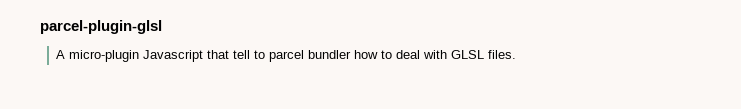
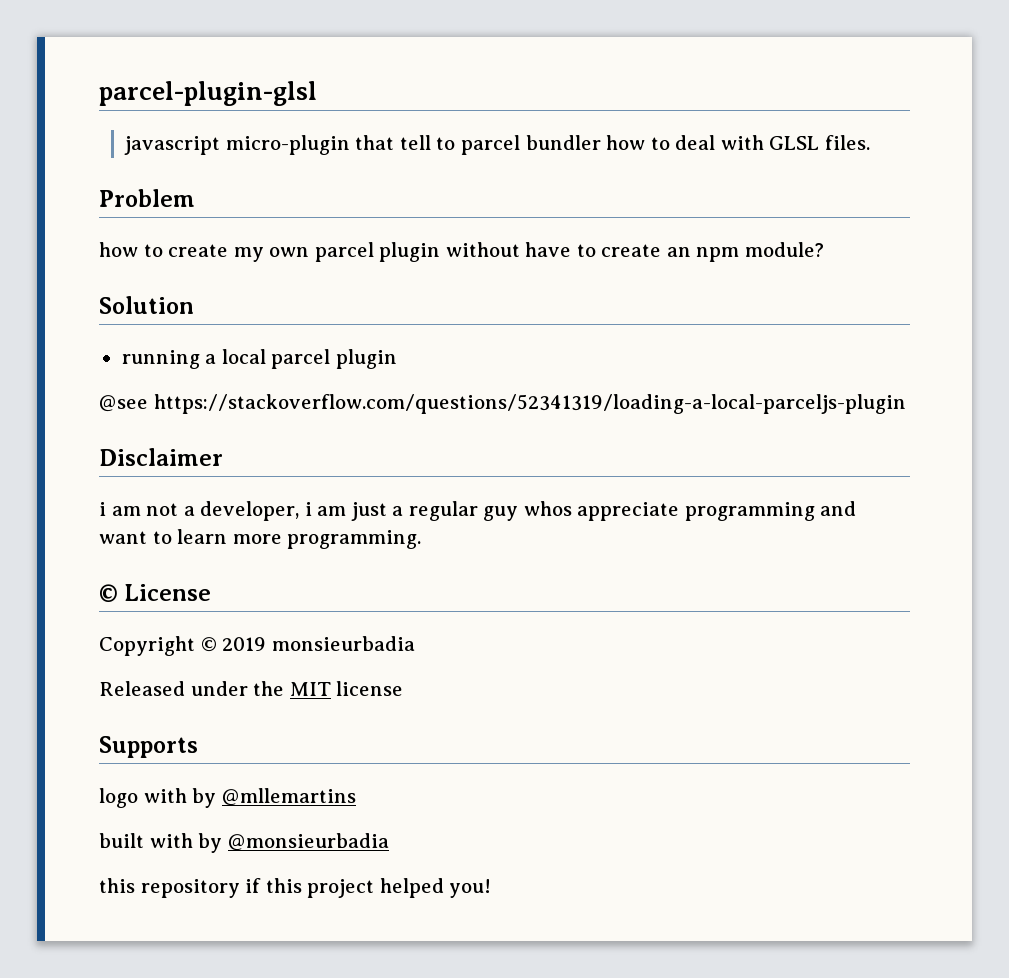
[55,50,203,62] A micro-plugin Javascript -> [124,135,350,155] javascript micro-plugin
(516, 54) none -> [99,189,195,207] [99,242,824,262] [99,296,194,314] [121,349,397,369] [99,394,906,414] [99,448,223,466] [99,501,857,521] [99,529,422,549] [99,584,212,602] [99,636,415,656] [99,681,404,696] [99,736,198,758] [99,788,356,808] [99,833,389,853] [99,878,492,898] // Problem // how to create my own parcel plugin without have to create an npm module? // Solution // running a local parcel plugin // @see https://stackoverflow.com/questions/52341319/loading-a-local-parceljs-plugin // Disclaimer // i am not a developer, i am just a regular guy whos appreciate programming and want to learn more programming. // © License // Copyright © 2019 monsieurbadia // Released under the MIT license // Supports // logo with by @mllemartins // built with by @monsieurbadia // this repository if this project helped you!

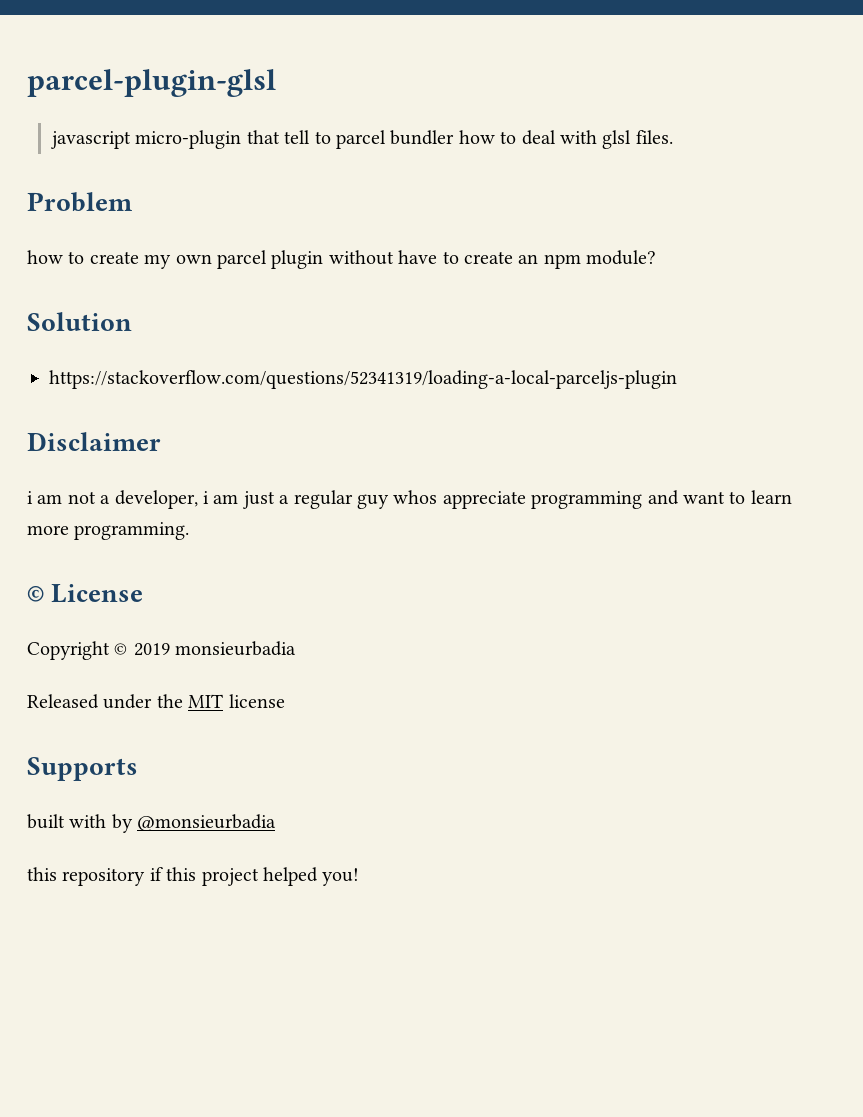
[769,136,820,150] GLSL -> [602,130,632,149] glsl
[121,349,397,369] [99,395,148,412] running a local parcel plugin // @see -> (132, 321) none
[99,788,356,808] // logo with by @mllemartins -> (138, 769) none

